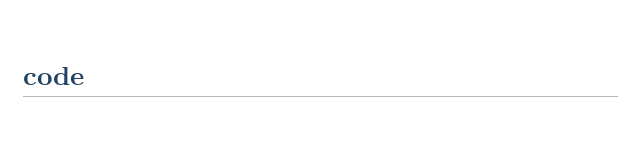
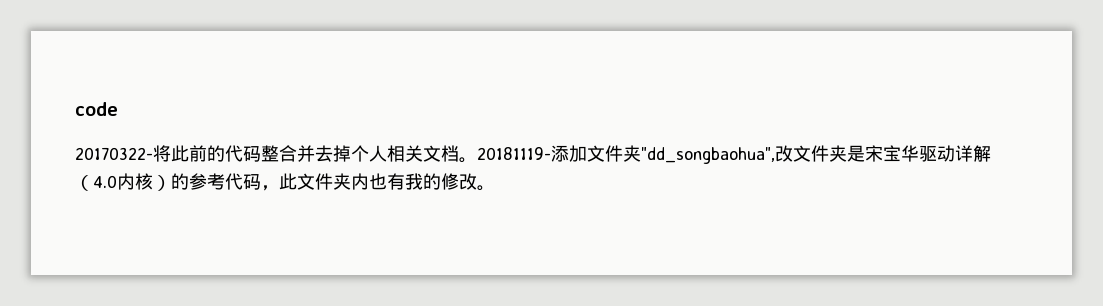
(84, 76) none -> [75,145,991,164] [75,173,495,191] // 20170322-将此前的代码整合并去掉个人相关文档。20181119-添加文件夹"dd_songbaohua",改文件夹是宋宝华驱动详解（4.0内核）的参考代码，此文件夹内也有我的修改。

